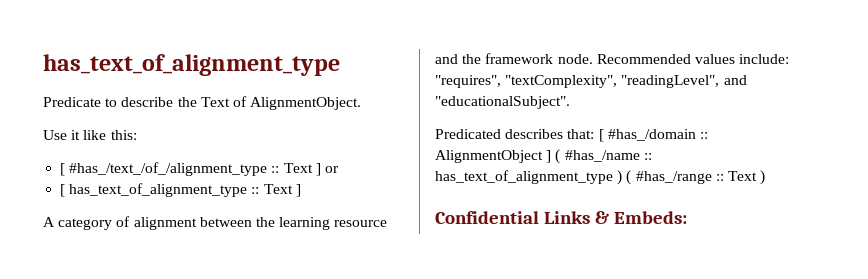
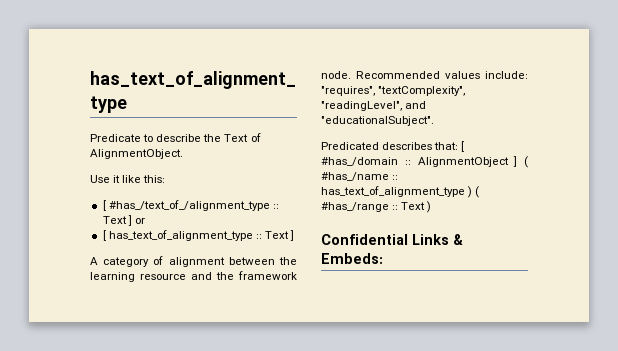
[69,162,268,176] #has_/text_/of_/alignment_type -> [108,200,270,211] #has_/text_of_/alignment_type

